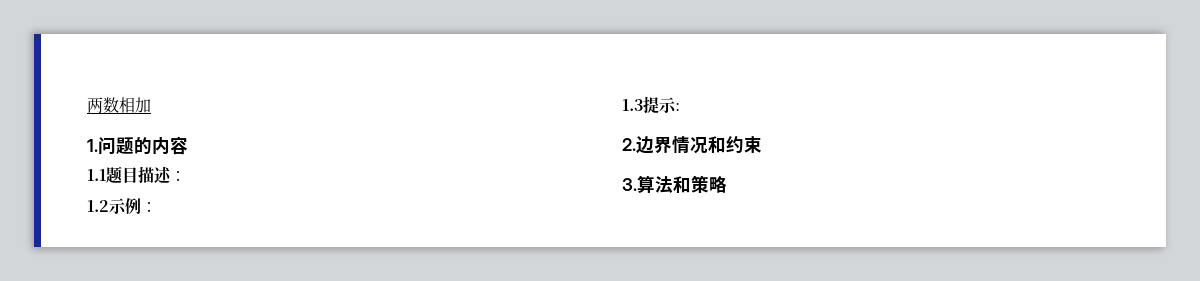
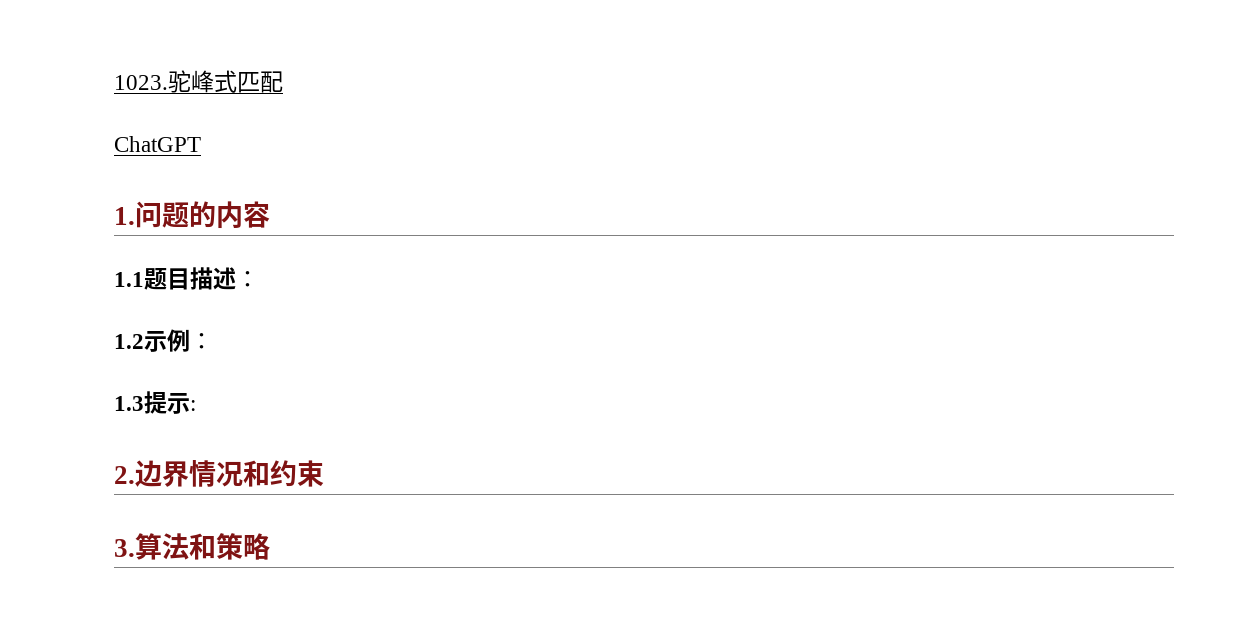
[87,97,151,113] 两数相加 -> [114,70,283,93] [114,136,201,152] 1023.驼峰式匹配 // ChatGPT

